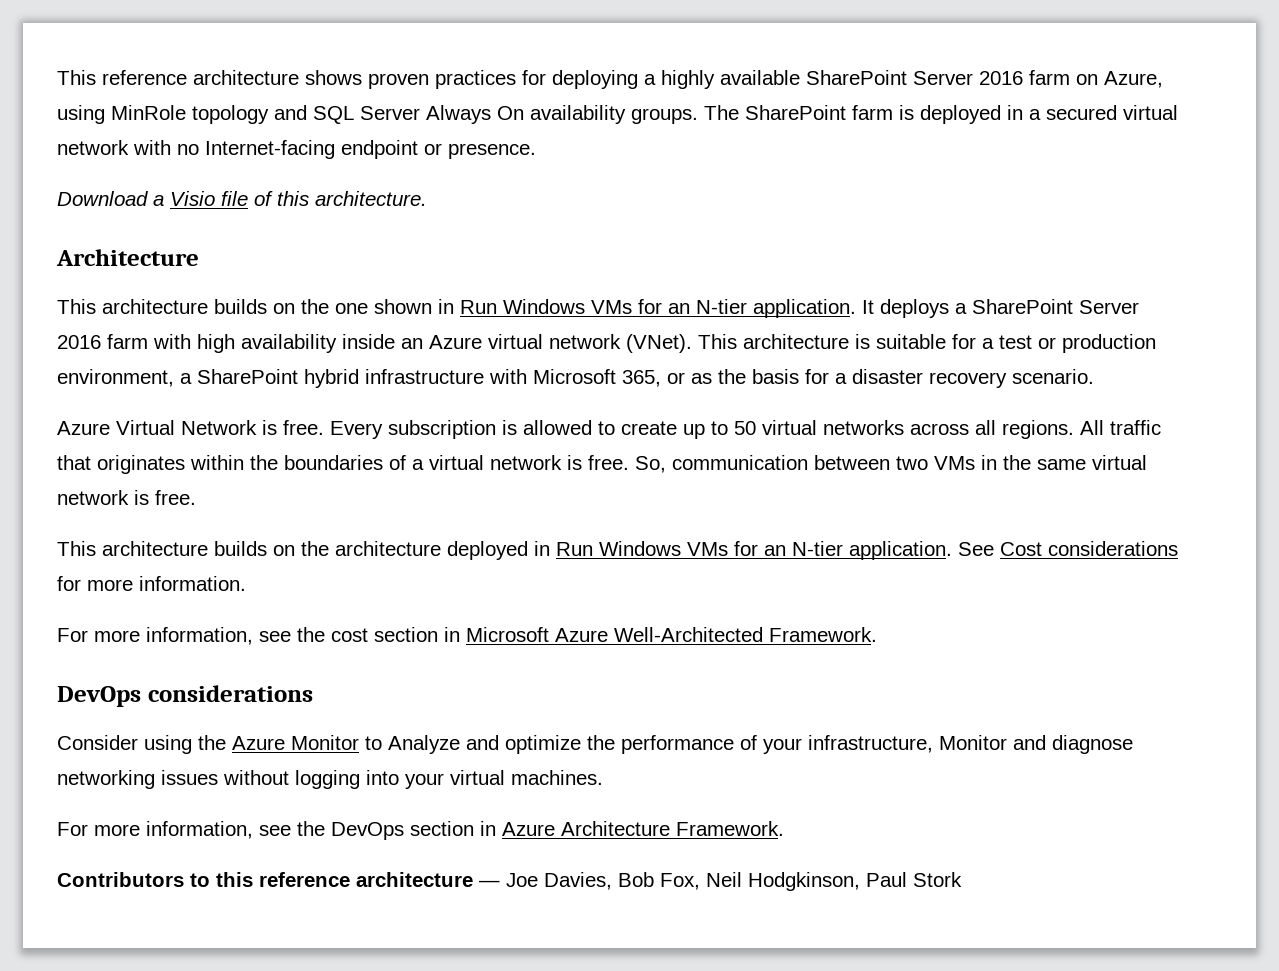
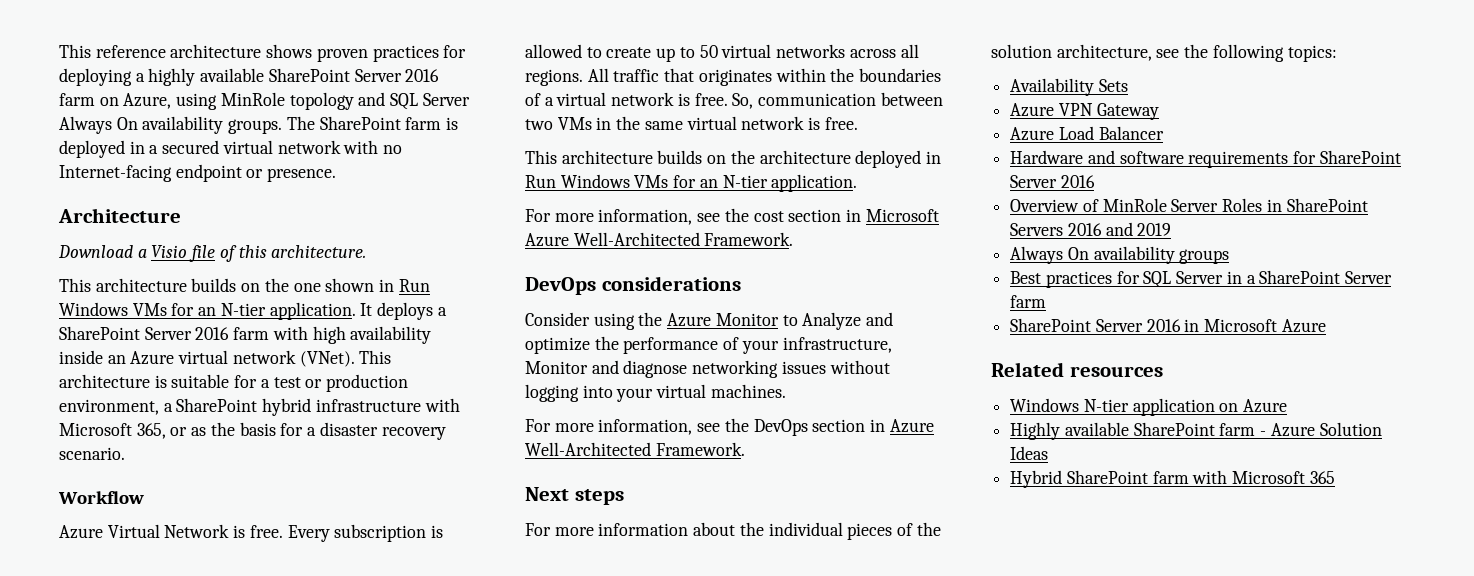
(536, 151) none -> [58,208,181,223] // Architecture
[56,249,199,266] // Architecture -> (367, 251) none
(1094, 376) none -> [58,491,144,504] // Workflow
[958,541,1178,556] [57,576,246,591] See Cost considerations for more information. -> (858, 183) none
[561,821,784,836] [57,872,962,891] Architecture Framework. // Contributors to this reference architecture — Joe Davies, Bob Fox, Neil Hodgkinson, Paul Stork -> [525,442,745,456] [525,487,624,505] [525,522,941,540] [991,44,1337,62] [1010,78,1128,96] [1010,103,1159,120] [1010,126,1164,141] [1010,150,1401,168] [1010,175,1095,188] [1010,198,1368,212] [1010,222,1172,236] [1010,246,1230,264] [1010,270,1393,288] [1010,295,1047,308] [1010,318,1326,333] [991,362,1163,377] [1010,398,1288,416] [1010,422,1382,440] [1010,446,1049,460] [1010,470,1335,488] Well-Architected Framework. // Next steps // For more information about the individual pieces of the solution architecture, see the following topics: // Availability Sets // Azure VPN Gateway // Azure Load Balancer // Hardware and software requirements for SharePoint Server 2016 // Overview of MinRole Server Roles in SharePoint Servers 2016 and 2019 // Always On availability groups // Best practices for SQL Server in a SharePoint Server farm // SharePoint Server 2016 in Microsoft Azure // Related resources // Windows N-tier application on Azure // Highly available SharePoint farm - Azure Solution Ideas // Hybrid SharePoint farm with Microsoft 365

